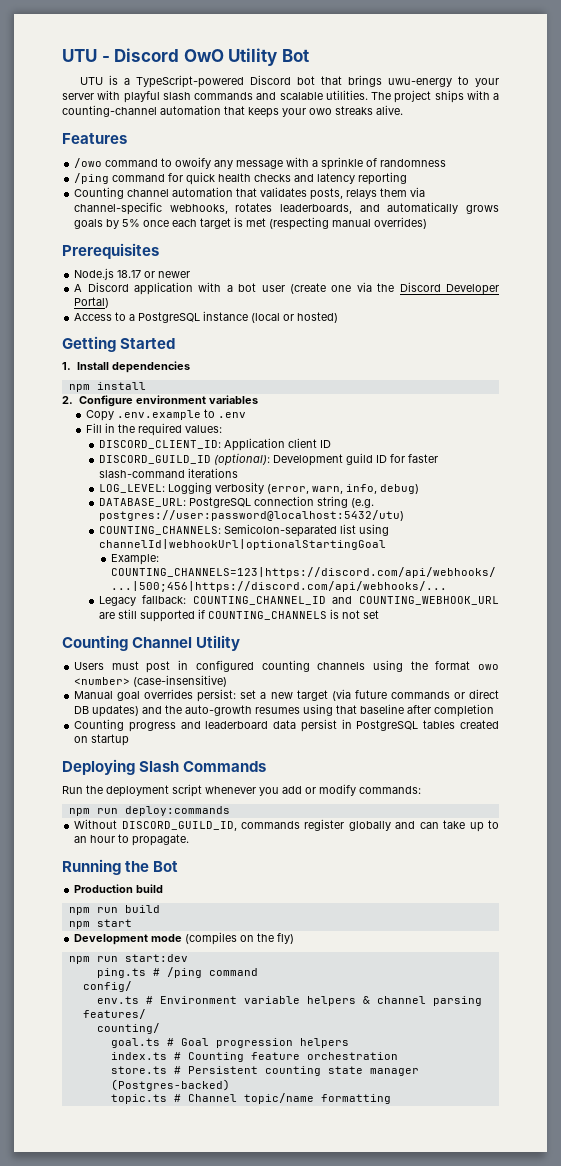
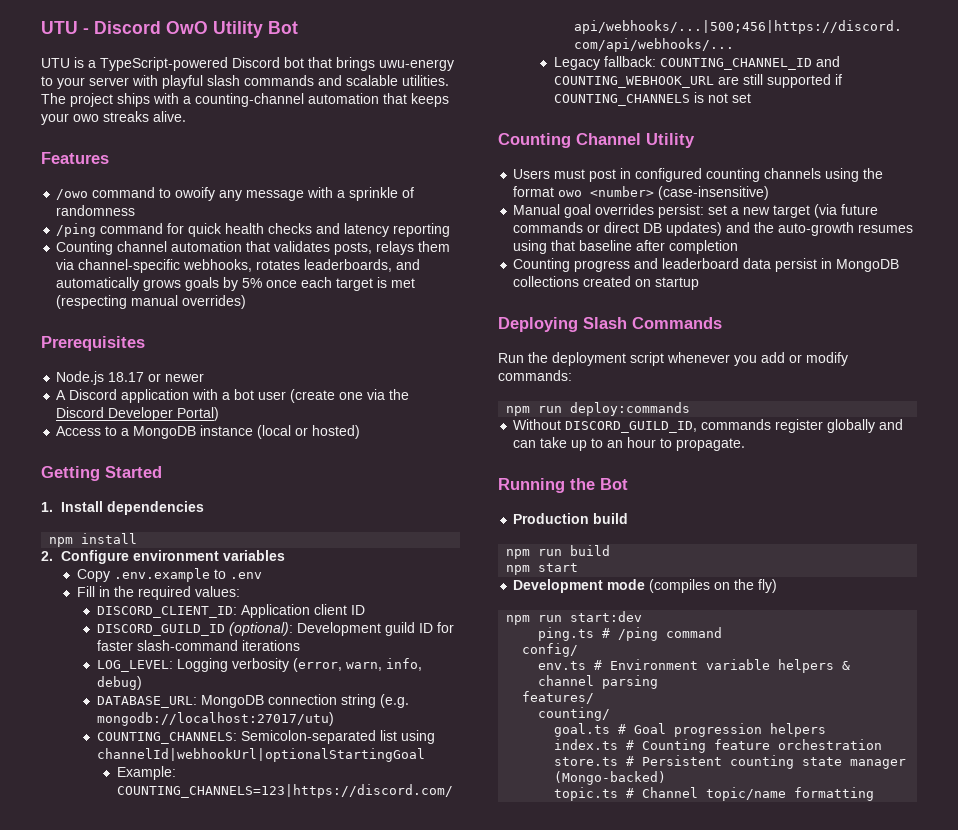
[138,312,201,323] PostgreSQL -> [133,426,197,439] MongoDB
[188,497,251,508] PostgreSQL -> [200,695,264,708] MongoDB
[98,510,404,521] postgres://user:password@localhost:5432/utu) -> [96,712,334,726] mongodb://localhost:27017/utu)
[356,720,456,731] PostgreSQL tables -> [836,259,900,272] [513,276,580,287] MongoDB collections
[110,1079,230,1091] (Postgres-backed) -> [554,771,667,785] (Mongo-backed)

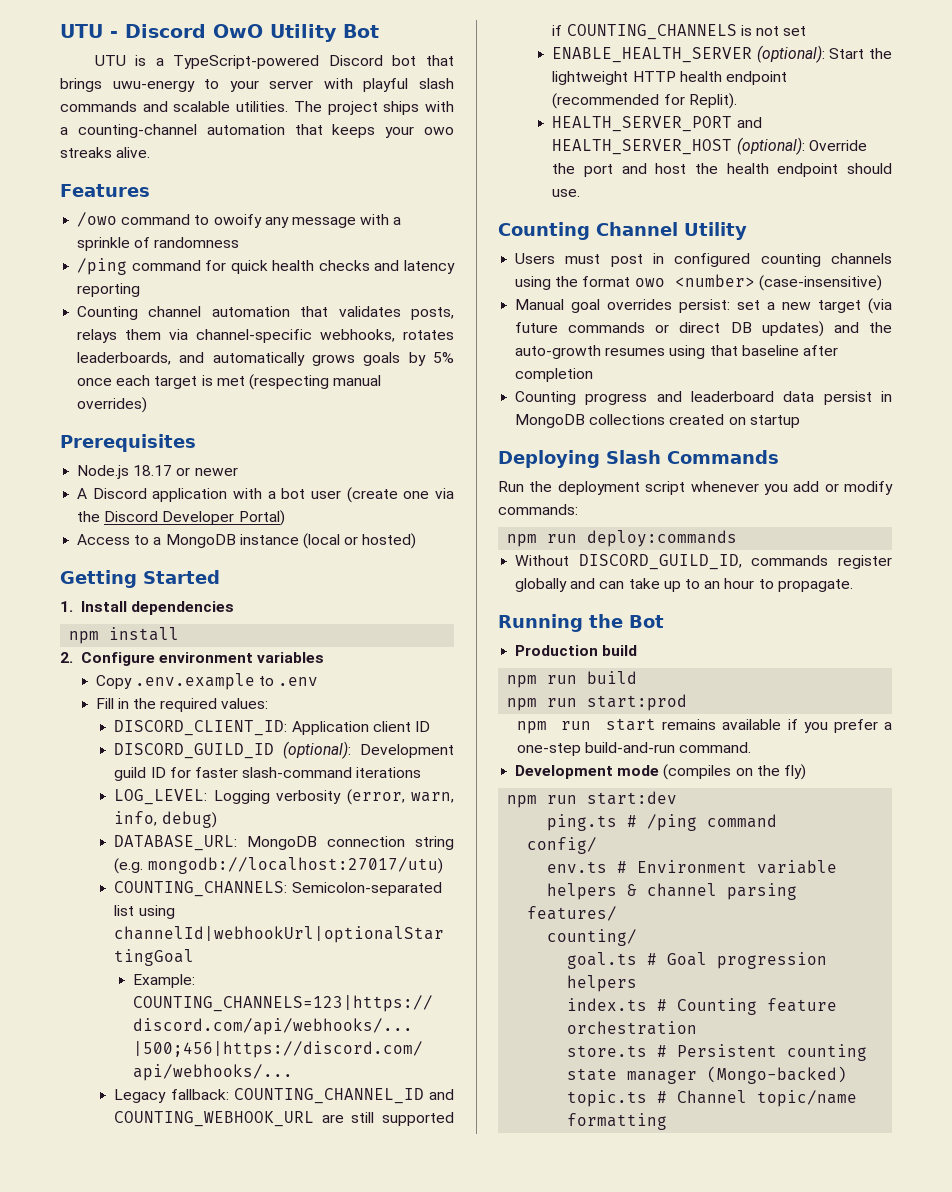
(751, 98) none -> [552,45,892,63] [552,71,787,85] [552,93,737,109] [552,116,762,132] [552,137,867,155] [552,163,892,177] [552,189,581,197] // ENABLE_HEALTH_SERVER (optional): Start the lightweight HTTP health endpoint (recommended for Replit). // HEALTH_SERVER_PORT and HEALTH_SERVER_HOST (optional): Override the port and host the health endpoint should use.
[538,563,579,572] start -> [547,694,688,711] [516,718,892,734] [516,742,752,756] run start:prod // npm run start remains available if you prefer a one-step build-and-run command.

